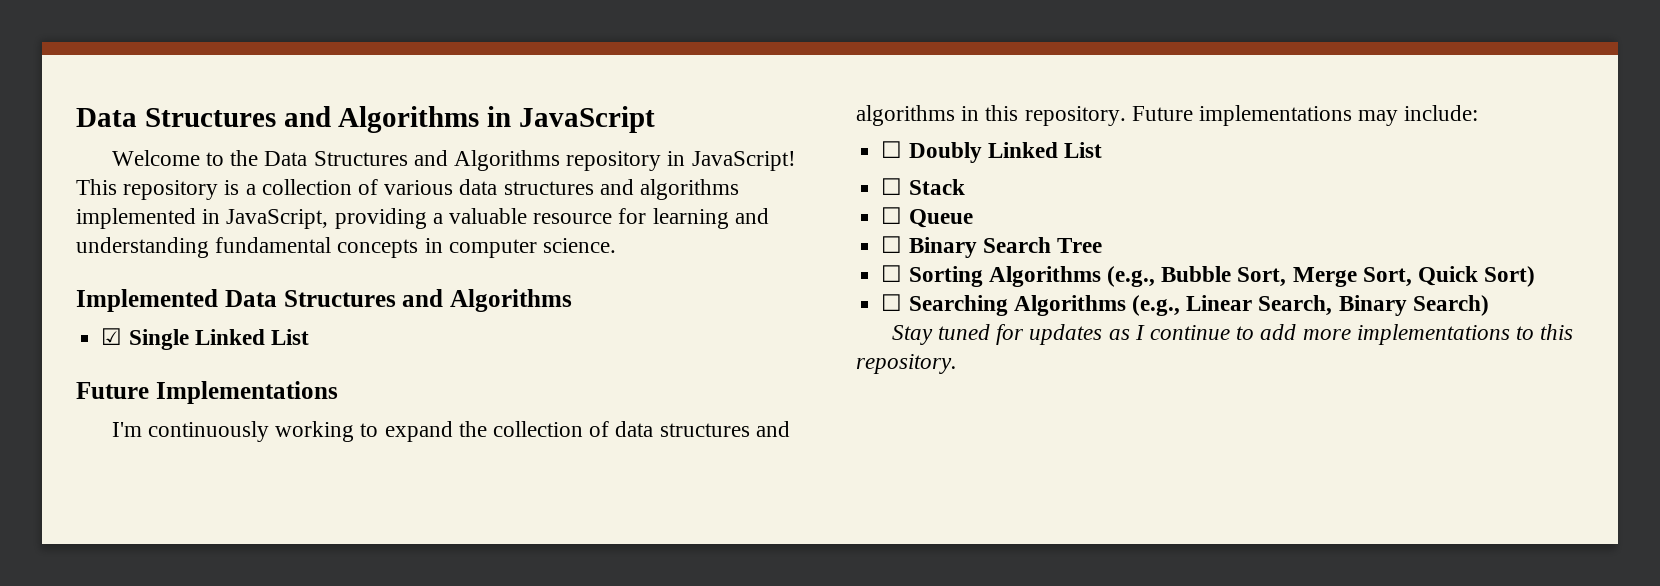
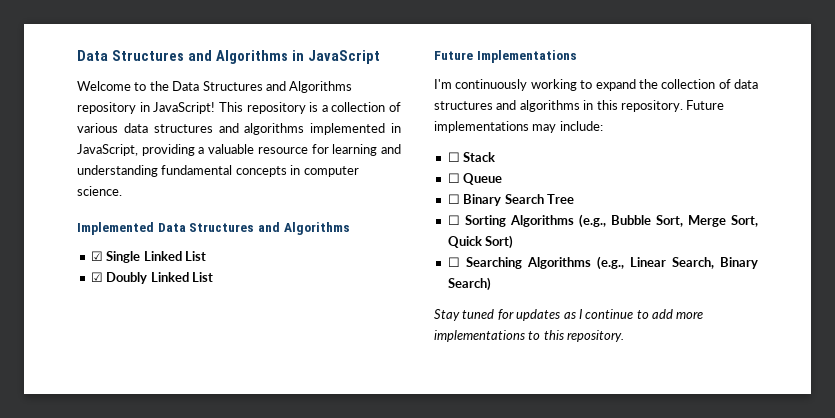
(309, 337) none -> [90,272,213,284] // ☑ Doubly Linked List
[881,141,1102,163] // ☐ Doubly Linked List -> (603, 126) none

